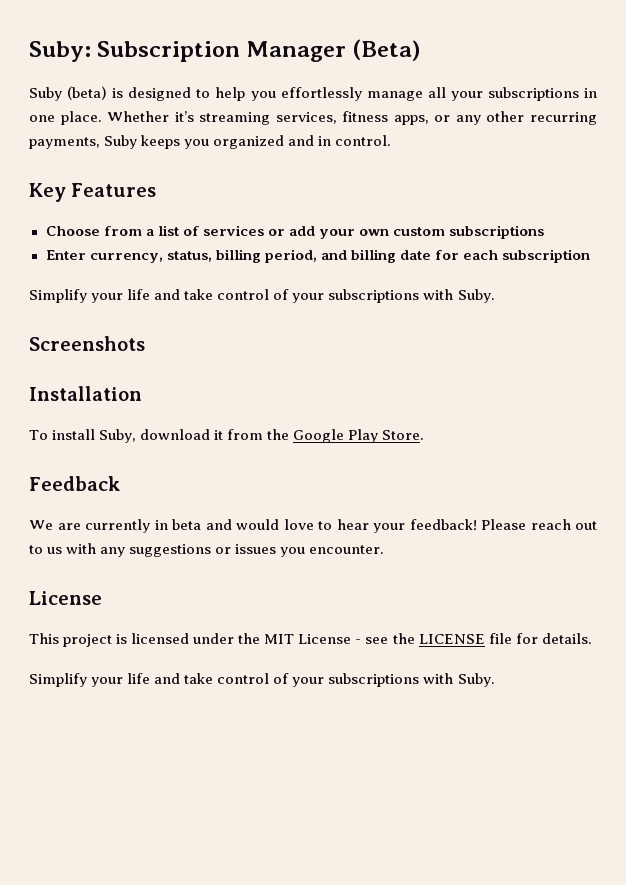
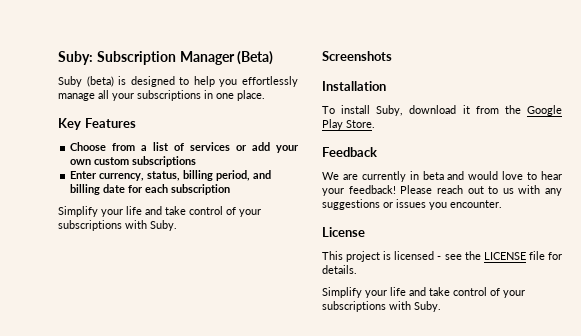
[107,111,598,125] [29,135,392,149] Whether it’s streaming services, fitness apps, or any other recurring payments, Suby keeps you organized and in control. -> (265, 95) none
[193,633,352,644] under the MIT License -> (435, 255) none

